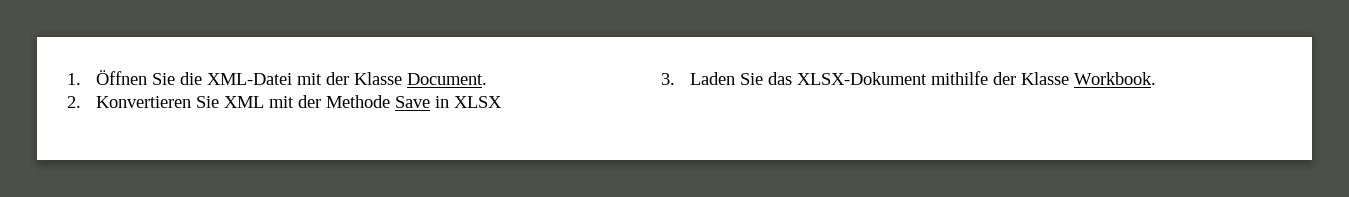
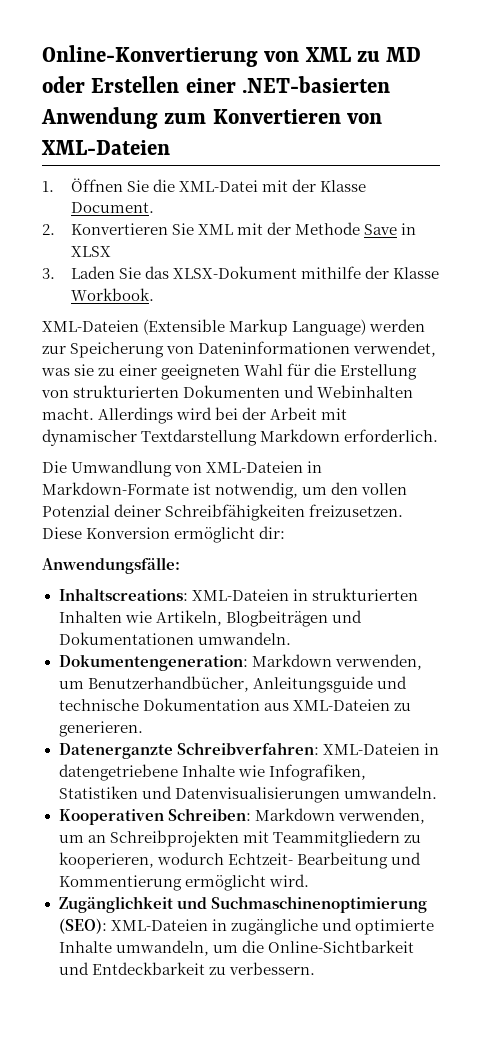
(67, 79) none -> [42,45,422,67] [42,76,391,93] [41,107,383,129] [41,140,170,155] Online-Konvertierung von XML zu MD oder Erstellen einer .NET-basierten Anwendung zum Konvertieren von XML-Dateien //
(1157, 78) none -> [42,319,426,336] [42,341,437,358] [41,363,418,380] [41,385,414,398] [42,407,348,424] [42,429,439,446] [42,460,323,477] [42,482,408,499] [42,504,404,521] [42,526,286,543] [42,557,180,574] [58,588,418,601] [58,610,362,627] [58,632,291,645] [58,654,422,671] [58,676,407,693] [58,698,411,711] [58,721,143,737] [58,742,439,759] [58,764,366,781] [58,786,437,803] [58,808,425,825] [58,830,421,847] [58,852,421,869] [58,874,309,891] [58,896,427,913] [58,918,434,935] [58,940,414,956] [58,962,315,975] // XML-Dateien (Extensible Markup Language) werden zur Speicherung von Dateninformationen verwendet, was sie zu einer geeigneten Wahl für die Erstellung von strukturierten Dokumenten und Webinhalten macht. Allerdings wird bei der Arbeit mit dynamischer Textdarstellung Markdown erforderlich. // Die Umwandlung von XML-Dateien in Markdown-Formate ist notwendig, um den vollen Potenzial deiner Schreibfähigkeiten freizusetzen. Diese Konversion ermöglicht dir: // Anwendungsfälle: // Inhaltscreations: XML-Dateien in strukturierten Inhalten wie Artikeln, Blogbeiträgen und Dokumentationen umwandeln. // Dokumentengeneration: Markdown verwenden, um Benutzerhandbücher, Anleitungsguide und technische Dokumentation aus XML-Dateien zu generieren. // Datenerganzte Schreibverfahren: XML-Dateien in datengetriebene Inhalte wie Infografiken, Statistiken und Datenvisualisierungen umwandeln. // Kooperativen Schreiben: Markdown verwenden, um an Schreibprojekten mit Teammitgliedern zu kooperieren, wodurch Echtzeit- Bearbeitung und Kommentierung ermöglicht wird. // Zugänglichkeit und Suchmaschinenoptimierung (SEO): XML-Dateien in zugängliche und optimierte Inhalte umwandeln, um die Online-Sichtbarkeit und Entdeckbarkeit zu verbessern.

